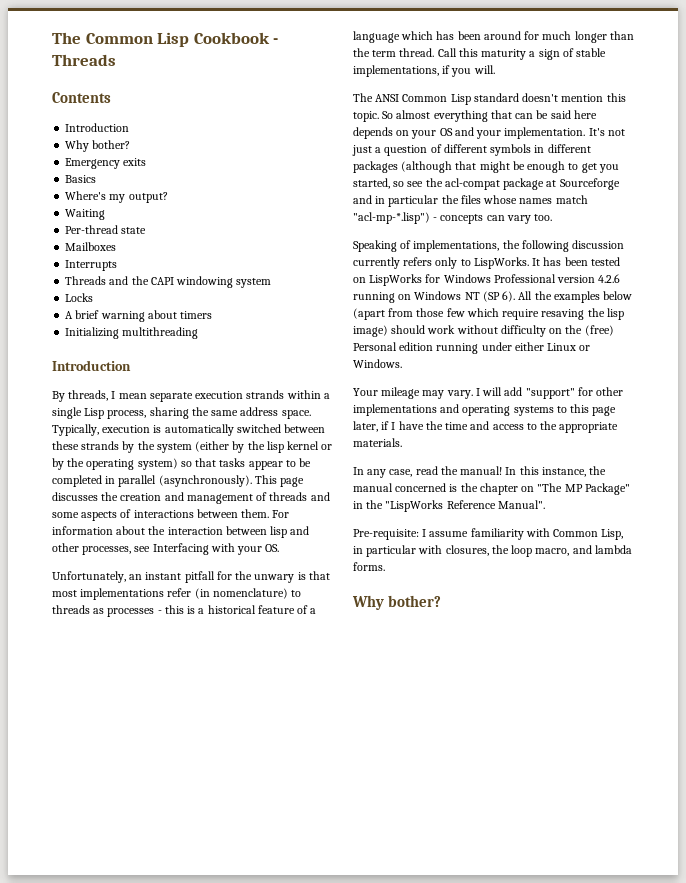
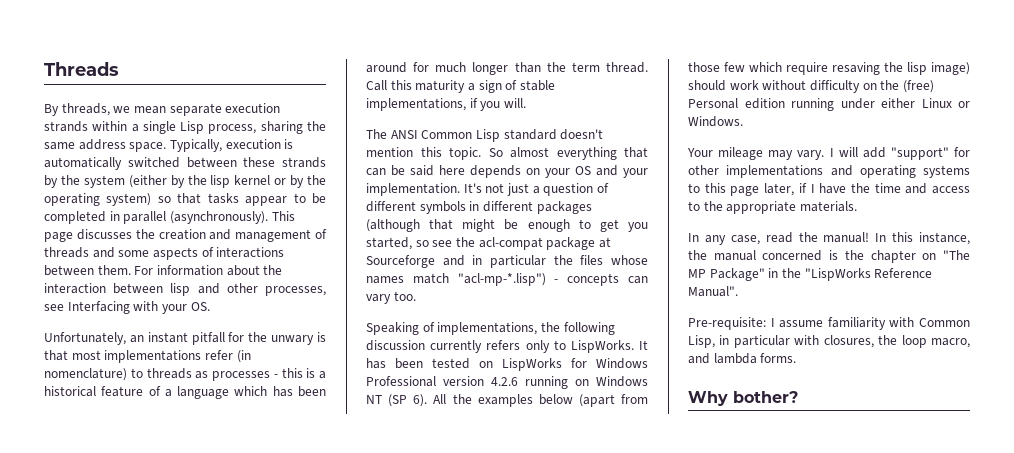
[52,32,279,47] [52,54,116,66] [52,92,111,103] [65,123,130,132] [65,140,131,152] [65,158,147,169] [65,175,97,183] [65,191,168,203] [65,209,106,220] [65,225,147,234] [65,242,117,251] [65,260,118,271] [65,276,272,288] [65,293,94,302] [65,310,213,322] [65,327,199,339] [52,360,131,371] The Common Lisp Cookbook - Threads // Contents // Introduction // Why bother? // Emergency exits // Basics // Where's my output? // Waiting // Per-thread state // Mailboxes // Interrupts // Threads and the CAPI windowing system // Locks // A brief warning about timers // Initializing multithreading // Introduction -> [44,62,119,76] Threads
[111,391,116,399] I -> [113,106,131,113] we

